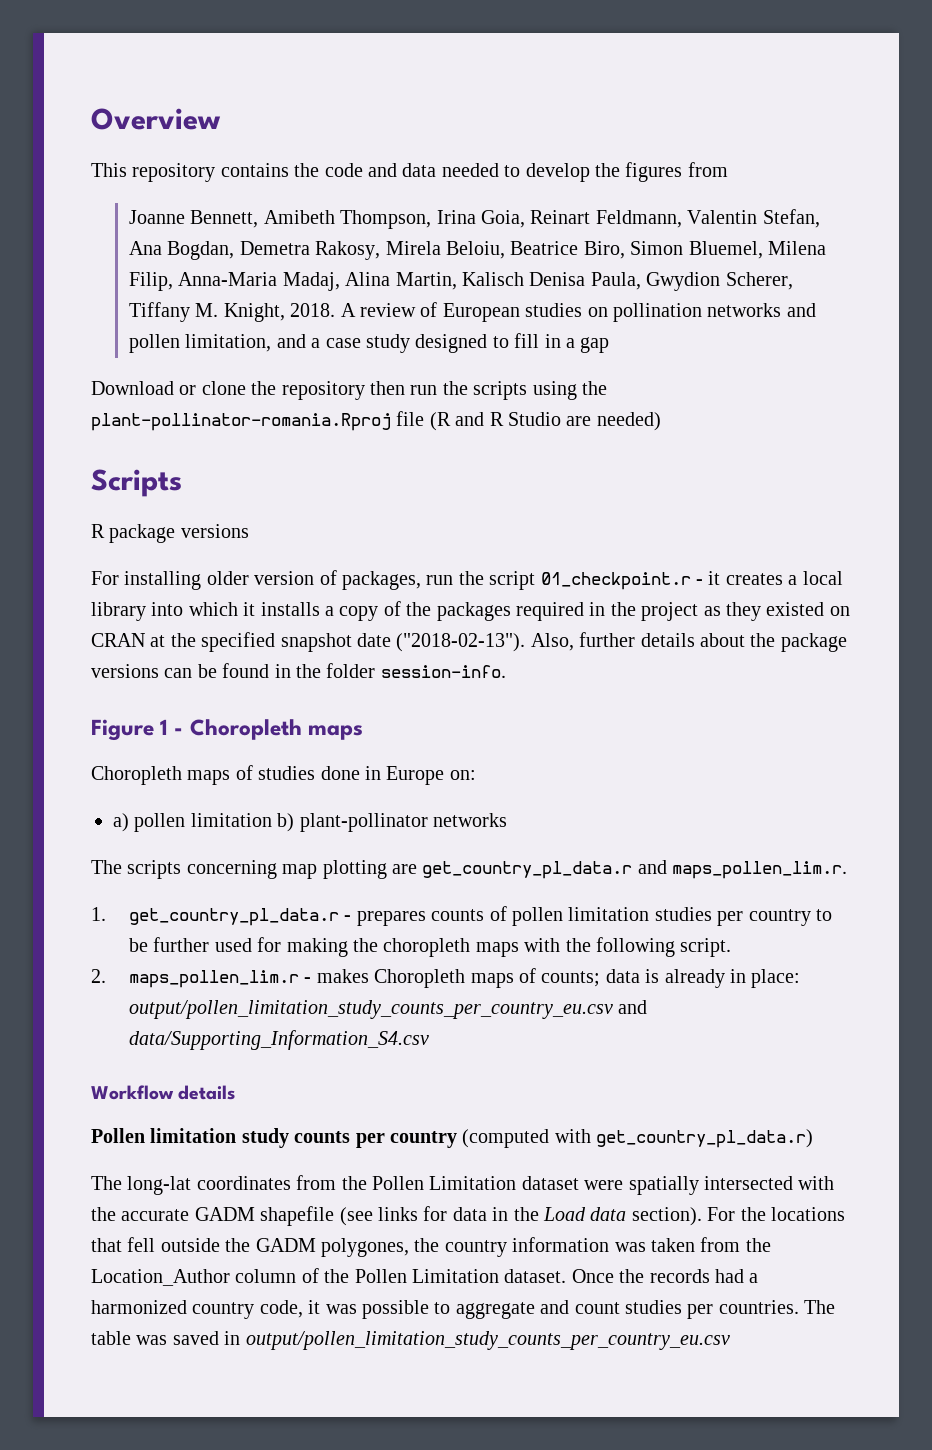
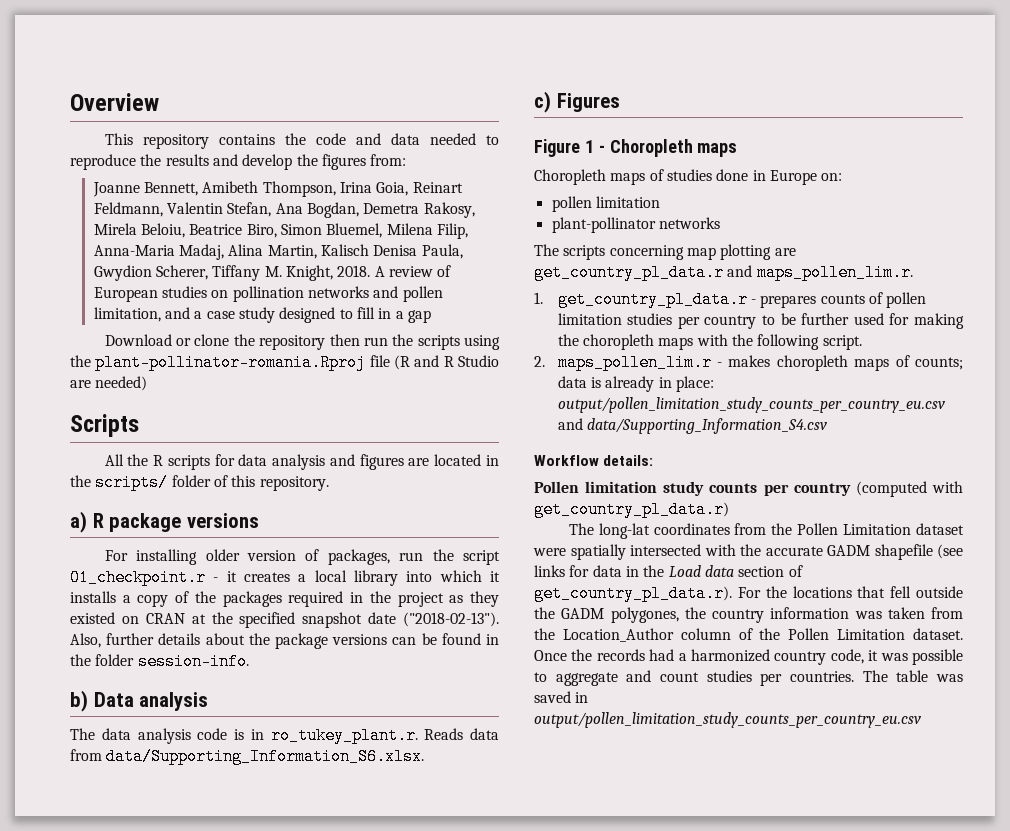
(521, 171) none -> [70,154,238,170] reproduce the results and
[687,162,728,177] from -> [370,154,407,166] from:
(182, 483) none -> [104,454,499,470] [70,474,329,491] [70,511,87,533] All the R scripts for data analysis and figures are located in the scripts/ folder of this repository. // a)
(506, 671) none -> [70,690,209,712] [70,727,499,744] [70,748,425,765] [534,91,620,113] // b) Data analysis // The data analysis code is in ro_tukey_plant.r. Reads data from data/Supporting_Information_S6.xlsx. // c) Figures
[113,813,295,832] a) pollen limitation b) -> [551,196,660,212] pollen limitation //
[374,969,466,988] Choropleth -> [776,355,848,371] choropleth
[178,1085,236,1100] details -> [603,455,654,466] details:
[631,1207,702,1226] section). -> [738,565,803,577] [534,585,732,602] section of get_country_pl_data.r).

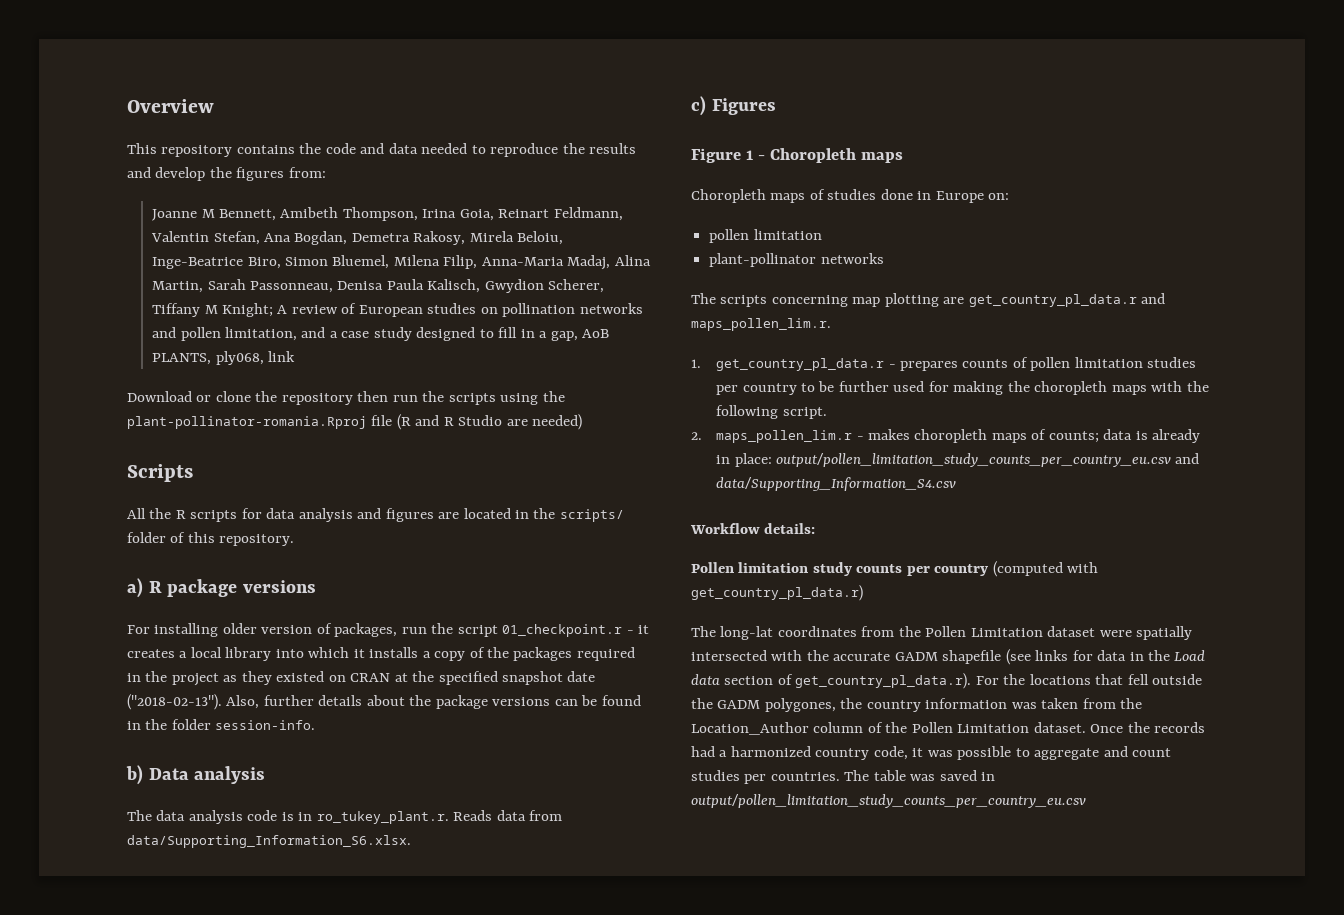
(140, 189) none -> [201,209,215,218] M
[189,224,243,235] Beatrice -> [152,257,244,269] Inge-Beatrice
[320,244,463,259] [93,265,371,281] Kalisch Denisa Paula, Gwydion Scherer, Tiffany M. Knight, 2018. -> [207,279,605,293] [152,303,274,317] Sarah Passonneau, Denisa Paula Kalisch, Gwydion Scherer, Tiffany M Knight;
[407,310,431,323] gap -> [550,329,610,341] [152,351,296,365] gap, AoB PLANTS, ply068, link

